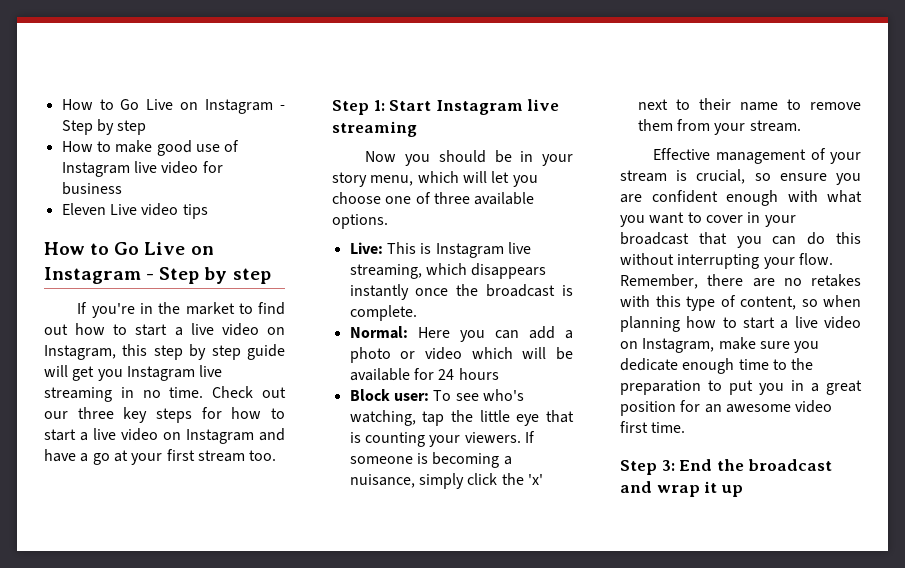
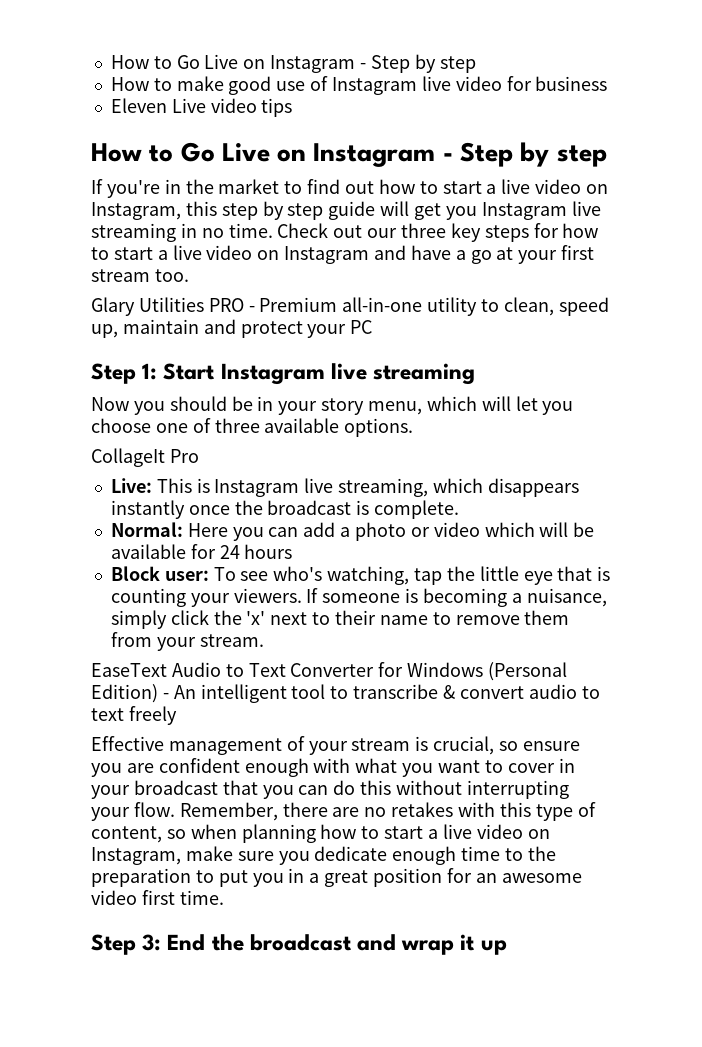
(277, 455) none -> [91,297,609,316] [91,319,373,338] // Glary Utilities PRO - Premium all-in-one utility to clean, speed up, maintain and protect your PC
(388, 221) none -> [91,448,199,467] // CollageIt Pro
(801, 126) none -> [91,662,568,681] [91,684,600,703] [91,706,177,725] // EaseText Audio to Text Converter for Windows (Personal Edition) - An intelligent tool to transcribe & convert audio to text freely

